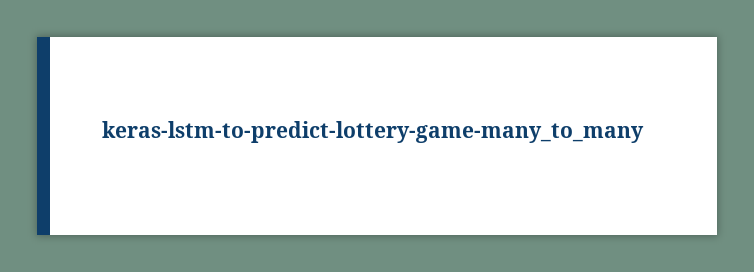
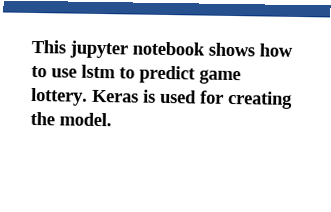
[102,121,644,143] keras-lstm-to-predict-lottery-game-many_to_many -> [31,39,293,59] [31,64,241,85] [31,87,293,109] [30,111,112,127] This jupyter notebook shows how to use lstm to predict game lottery. Keras is used for creating the model.

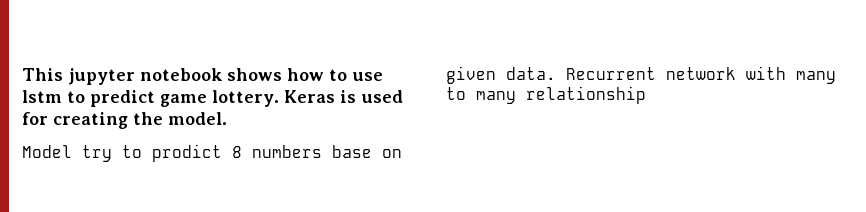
(112, 119) none -> [22,144,402,162] [446,66,836,84] [446,86,646,104] // Model try to prodict 8 numbers base on given data. Recurrent network with many to many relationship

